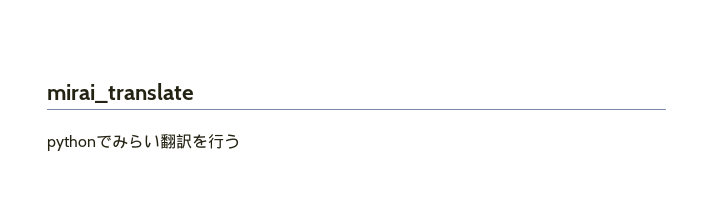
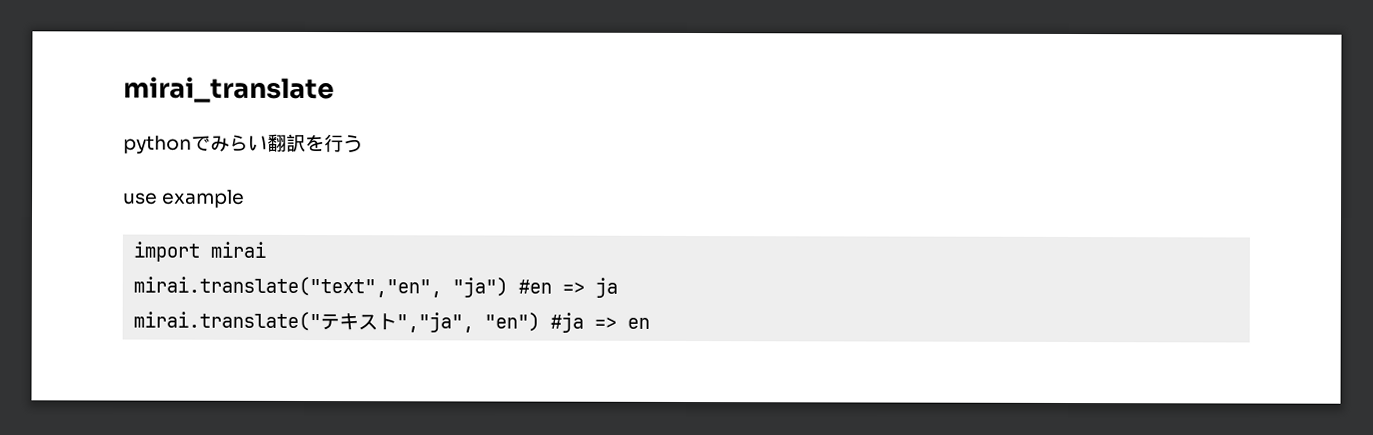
(240, 141) none -> [123,189,246,208] [133,241,267,262] [133,276,619,298] [133,311,651,333] // use example // import mirai // mirai.translate("text","en", "ja") #en => ja // mirai.translate("テキスト","ja", "en") #ja => en

